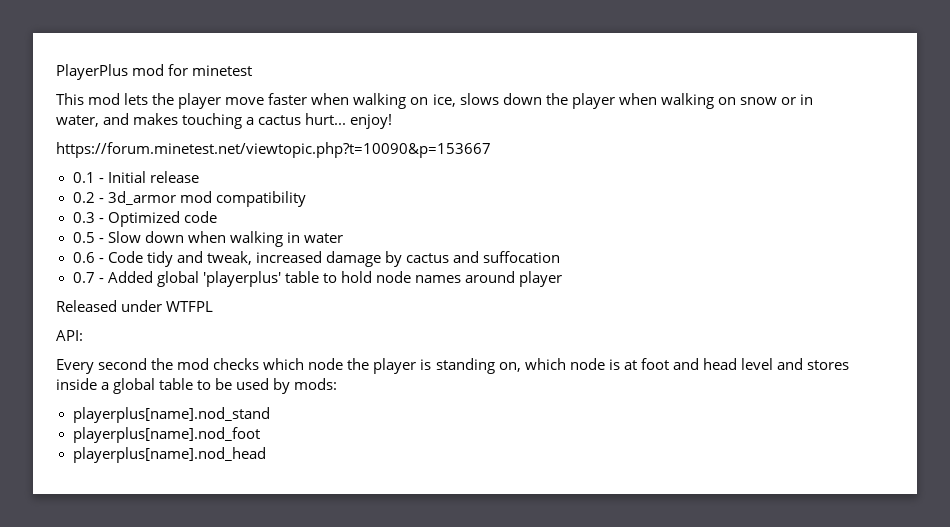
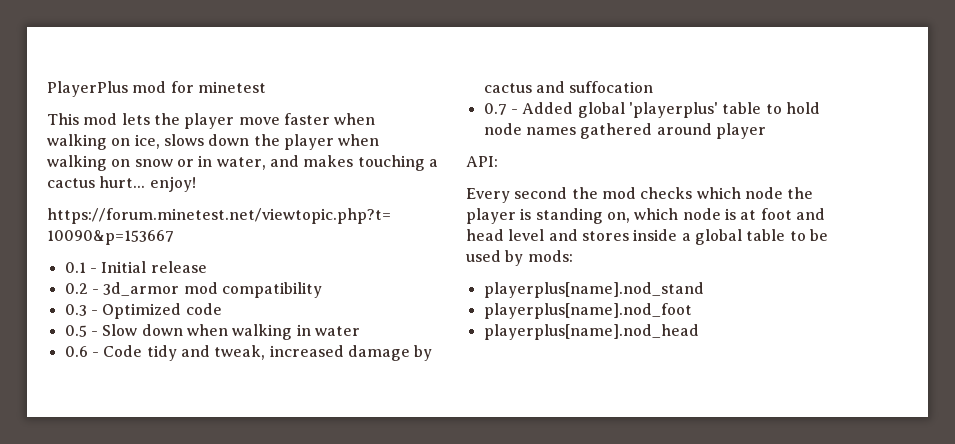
(461, 279) none -> [580,123,653,139] gathered
[56,300,214,312] // Released under WTFPL -> (766, 131) none

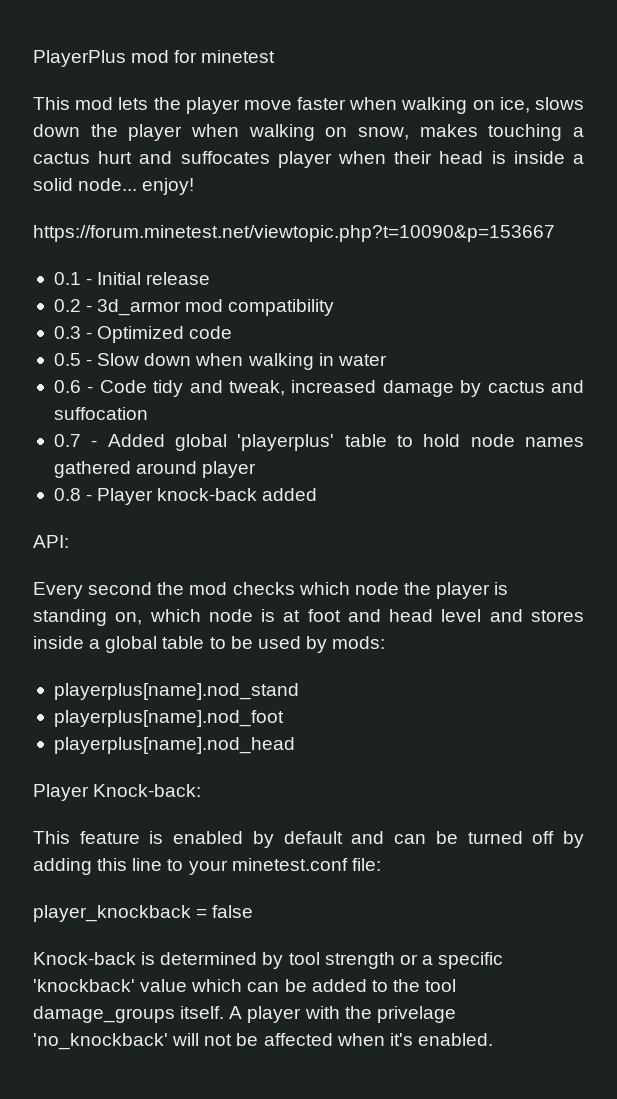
[134,155,438,171] [47,176,146,188] snow or in water, and makes touching a cactus hurt... -> [358,124,584,141] [33,151,584,168] [33,178,138,191] snow, makes touching a cactus hurt and suffocates player when their head is inside a solid node...
(766, 131) none -> [53,488,318,505] // 0.8 - Player knock-back added
(699, 332) none -> [33,784,202,801] [33,831,585,848] [33,858,381,875] [33,905,254,922] [33,952,504,969] [33,979,457,992] [33,1006,456,1023] [33,1033,493,1050] // Player Knock-back: // This feature is enabled by default and can be turned off by adding this line to your minetest.conf file: // player_knockback = false // Knock-back is determined by tool strength or a specific 'knockback' value which can be added to the tool damage_groups itself. A player with the privelage 'no_knockback' will not be affected when it's enabled.

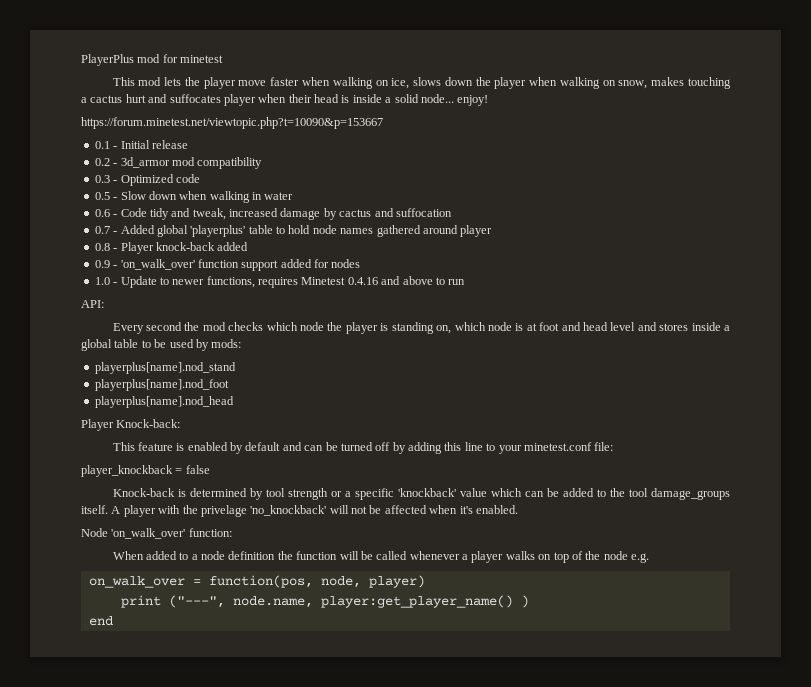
(318, 494) none -> [94,259,361,271] [94,276,466,288] // 0.9 - 'on_walk_over' function support added for nodes // 1.0 - Update to newer functions, requires Minetest 0.4.16 and above to run
(493, 1039) none -> [81,528,232,539] [112,551,650,563] [88,575,425,588] [120,595,529,608] [88,616,113,626] // Node 'on_walk_over' function: // When added to a node definition the function will be called whenever a player walks on top of the node e.g. // on_walk_over = function(pos, node, player) // print ("---", node.name, player:get_player_name() ) // end

